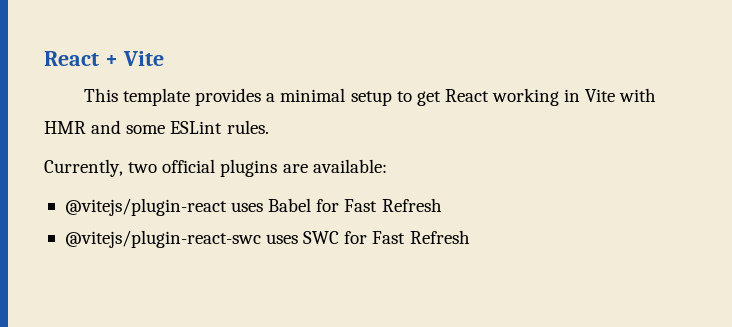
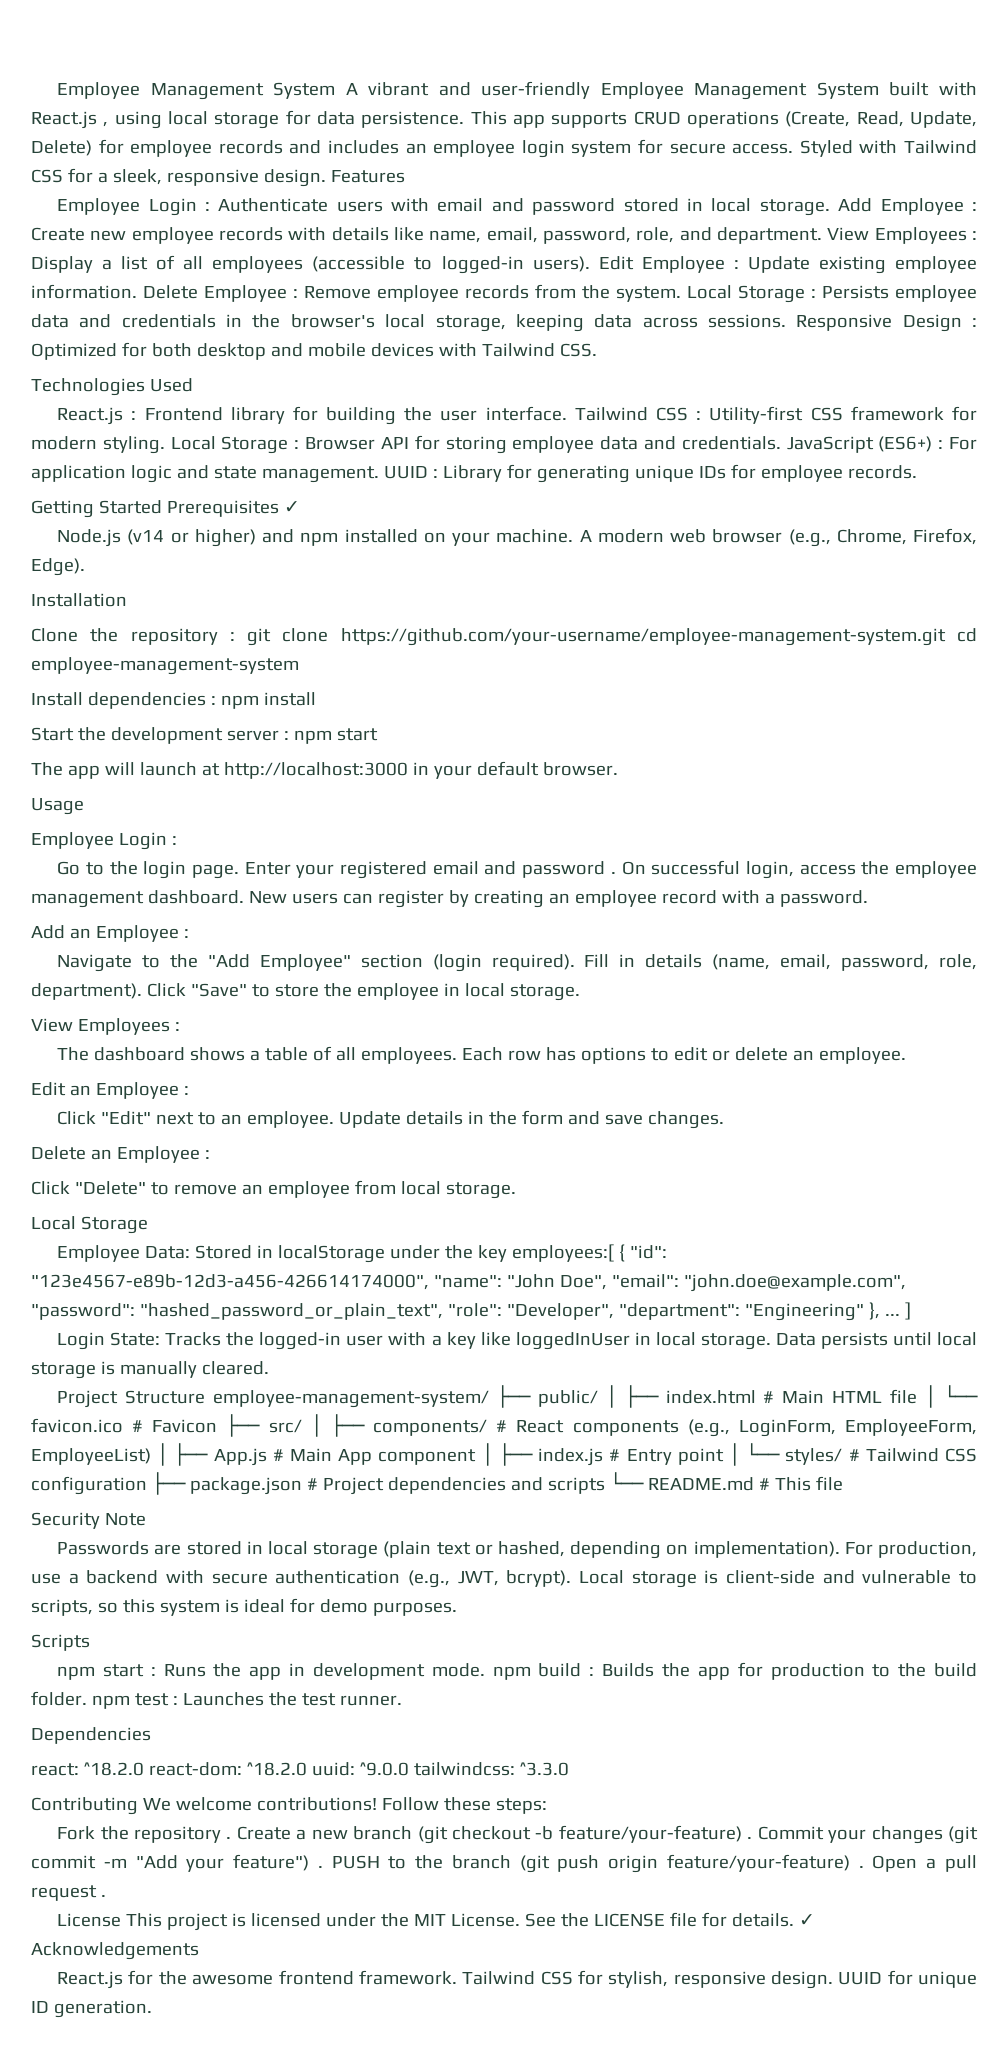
[44,51,164,66] [83,88,657,106] [44,120,269,134] [44,159,387,177] [64,198,442,216] [64,230,470,248] React + Vite // This template provides a minimal setup to get React working in Vite with HMR and some ESLint rules. // Currently, two official plugins are available: // @vitejs/plugin-react uses Babel for Fast Refresh // @vitejs/plugin-react-swc uses SWC for Fast Refresh -> [57,81,978,100] [31,110,978,129] [31,139,978,158] [31,168,405,187] [57,198,977,216] [31,227,978,244] [31,255,977,274] [31,284,977,303] [31,314,978,332] [31,342,597,360] [31,378,193,396] [57,406,978,425] [31,435,977,454] [31,464,917,483] [31,500,300,518] [57,528,977,547] [31,558,85,576] [31,593,127,607] [31,628,977,646] [31,657,299,675] [31,692,316,709] [31,727,378,744] [31,761,618,779] [31,798,84,815] [31,832,177,850] [57,860,978,879] [31,890,868,908] [31,925,189,942] [57,954,978,972] [31,983,580,1001] [31,1018,180,1035] [57,1046,907,1064] [31,1082,189,1099] [57,1110,725,1129] [31,1146,210,1163] [31,1180,516,1199] [31,1216,148,1234] [57,1244,668,1263] [31,1274,906,1292] [31,1302,911,1321] [57,1332,977,1350] [31,1361,269,1379] [57,1385,979,1408] [31,1414,977,1437] [31,1443,978,1466] [31,1472,843,1495] [31,1512,146,1529] [57,1541,977,1559] [31,1570,977,1588] [31,1598,457,1616] [31,1634,90,1651] [57,1662,978,1680] [31,1691,402,1709] [31,1727,151,1744] [31,1762,569,1776] [31,1797,547,1815] [57,1825,979,1844] [31,1854,977,1873] [31,1885,106,1901] [57,1912,816,1931] [31,1942,199,1960] [57,1970,977,1989] [31,2000,152,2018] Employee Management System A vibrant and user-friendly Employee Management System built with React.js , using local storage for data persistence. This app supports CRUD operations (Create, Read, Update, Delete) for employee records and includes an employee login system for secure access. Styled with Tailwind CSS for a sleek, responsive design. Features // Employee Login : Authenticate users with email and password stored in local storage. Add Employee : Create new employee records with details like name, email, password, role, and department. View Employees : Display a list of all employees (accessible to logged-in users). Edit Employee : Update existing employee information. Delete Employee : Remove employee records from the system. Local Storage : Persists employee data and credentials in the browser's local storage, keeping data across sessions. Responsive Design : Optimized for both desktop and mobile devices with Tailwind CSS. // Technologies Used // React.js : Frontend library for building the user interface. Tailwind CSS : Utility-first CSS framework for modern styling. Local Storage : Browser API for storing employee data and credentials. JavaScript (ES6+) : For application logic and state management. UUID : Library for generating unique IDs for employee records. // Getting Started Prerequisites ✓ // Node.js (v14 or higher) and npm installed on your machine. A modern web browser (e.g., Chrome, Firefox, Edge). // Installation // Clone the repository : git clone https://github.com/your-username/employee-management-system.git cd employee-management-system // Install dependencies : npm install // Start the development server : npm start // The app will launch at http://localhost:3000 in your default browser. // Usage // Employee Login : // Go to the login page. Enter your registered email and password . On successful login, access the employee management dashboard. New users can register by creating an employee record with a password. // Add an Employee : // Navigate to the "Add Employee" section (login required). Fill in details (name, email, password, role, department). Click "Save" to store the employee in local storage. // View Employees : // The dashboard shows a table of all employees. Each row has options to edit or delete an employee. // Edit an Employee : // Click "Edit" next to an employee. Update details in the form and save changes. // Delete an Employee : // Click "Delete" to remove an employee from local storage. // Local Storage // Employee Data: Stored in localStorage under the key employees:[ { "id": "123e4567-e89b-12d3-a456-426614174000", "name": "John Doe", "email": "john.doe@example.com", "password": "hashed_password_or_plain_text", "role": "Developer", "department": "Engineering" }, ... ] // Login State: Tracks the logged-in user with a key like loggedInUser in local storage. Data persists until local storage is manually cleared. // Project Structure employee-management-system/ ├── public/ │ ├── index.html # Main HTML file │ └── favicon.ico # Favicon ├── src/ │ ├── components/ # React components (e.g., LoginForm, EmployeeForm, EmployeeList) │ ├── App.js # Main App component │ ├── index.js # Entry point │ └── styles/ # Tailwind CSS configuration ├── package.json # Project dependencies and scripts └── README.md # This file // Security Note // Passwords are stored in local storage (plain text or hashed, depending on implementation). For production, use a backend with secure authentication (e.g., JWT, bcrypt). Local storage is client-side and vulnerable to scripts, so this system is ideal for demo purposes. // Scripts // npm start : Runs the app in development mode. npm build : Builds the app for production to the build folder. npm test : Launches the test runner. // Dependencies // react: ^18.2.0 react-dom: ^18.2.0 uuid: ^9.0.0 tailwindcss: ^3.3.0 // Contributing We welcome contributions! Follow these steps: // Fork the repository . Create a new branch (git checkout -b feature/your-feature) . Commit your changes (git commit -m "Add your feature") . PUSH to the branch (git push origin feature/your-feature) . Open a pull request . // License This project is licensed under the MIT License. See the LICENSE file for details. ✓ Acknowledgements // React.js for the awesome frontend framework. Tailwind CSS for stylish, responsive design. UUID for unique ID generation.

